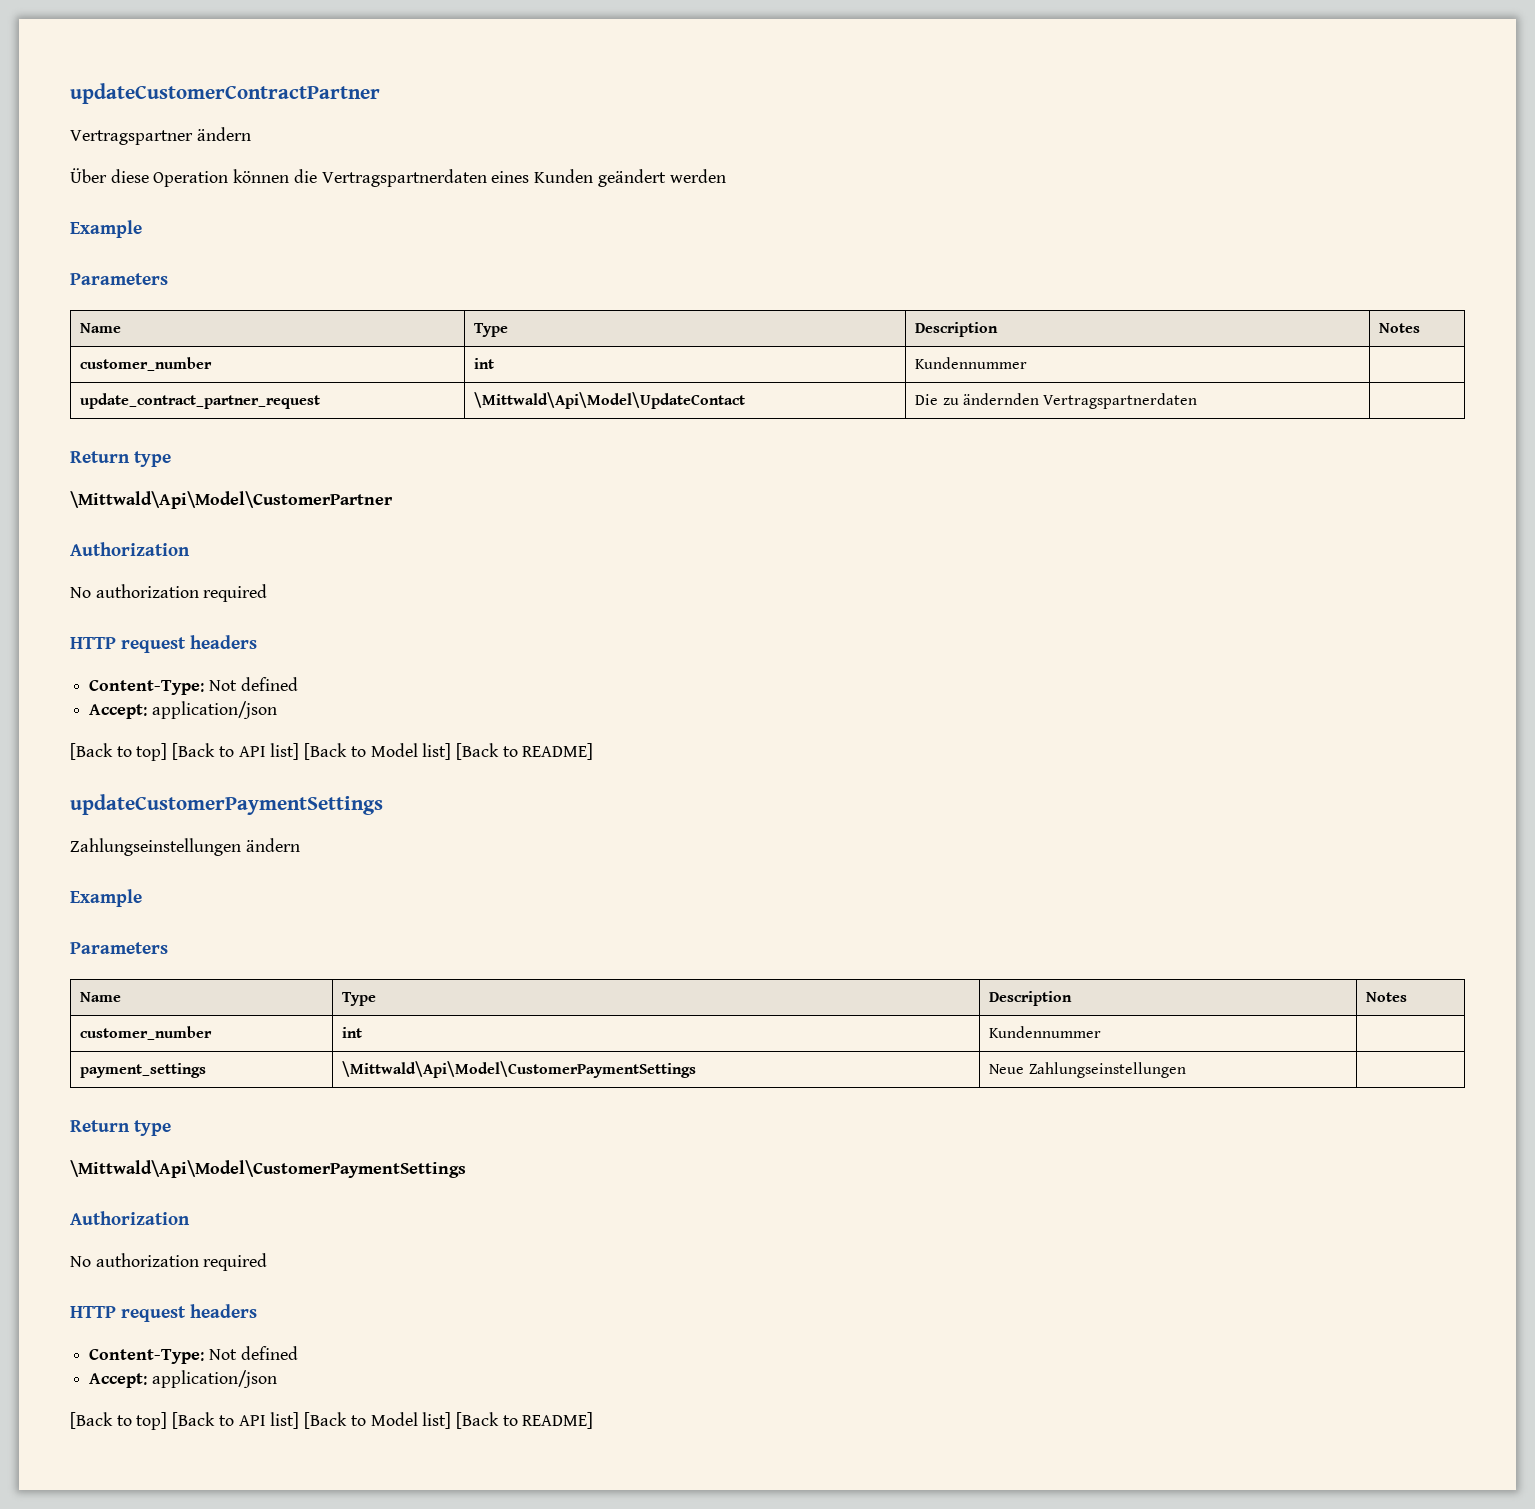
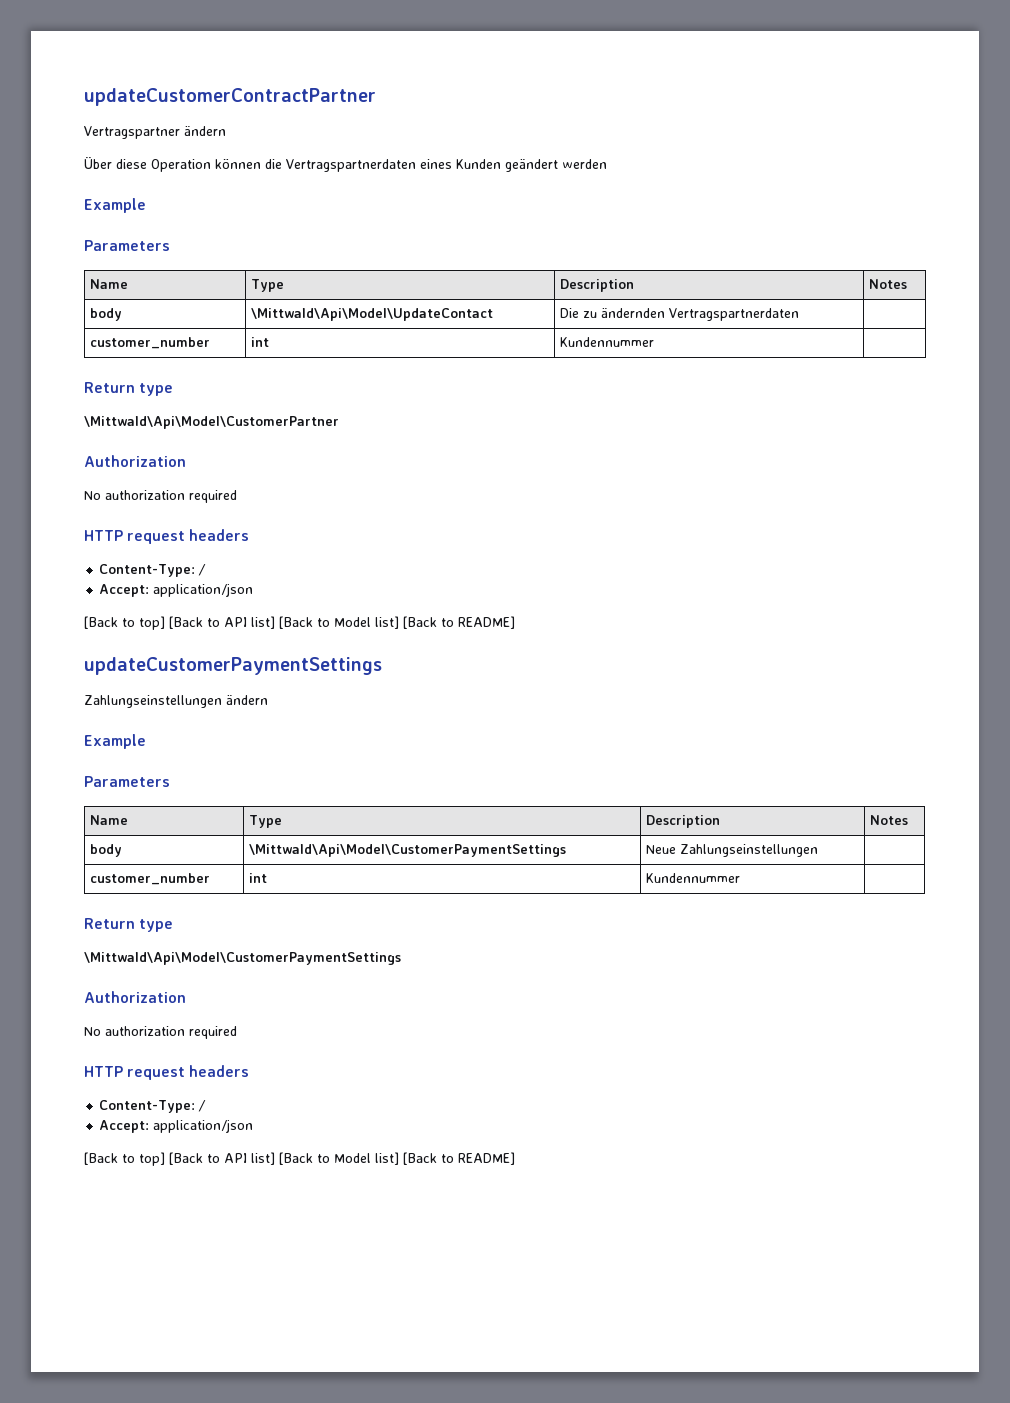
[80,357,213,371] [474,358,495,369] [915,357,1028,369] [80,393,321,409] customer_number | int | Kundennummer | // update_contract_partner_request -> [89,308,122,321] body
(1198, 401) none -> [89,337,210,349] [250,337,269,347] [559,337,654,347] // customer_number | int | Kundennummer |
[208,677,298,691] Not defined -> [198,564,207,576] /
[80,1026,213,1040] [342,1027,363,1038] [989,1026,1102,1038] [80,1063,207,1078] [342,1061,697,1078] [989,1062,1186,1078] // customer_number | int | Kundennummer | // payment_settings | \Mittwald\Api\Model\CustomerPaymentSettings | Neue Zahlungseinstellungen | -> [89,844,122,857] [248,844,566,857] [645,844,818,857] [89,873,210,885] [248,873,267,883] [645,873,740,883] // body | \Mittwald\Api\Model\CustomerPaymentSettings | Neue Zahlungseinstellungen | // customer_number | int | Kundennummer |
[208,1346,298,1360] Not defined -> [198,1100,207,1112] /

